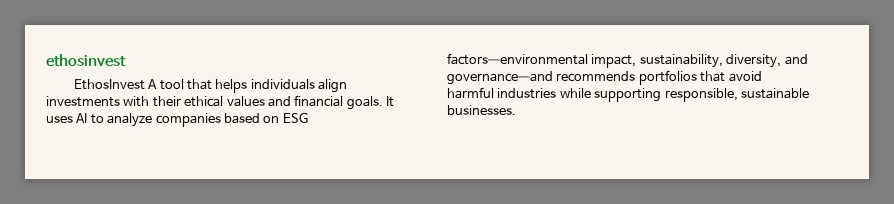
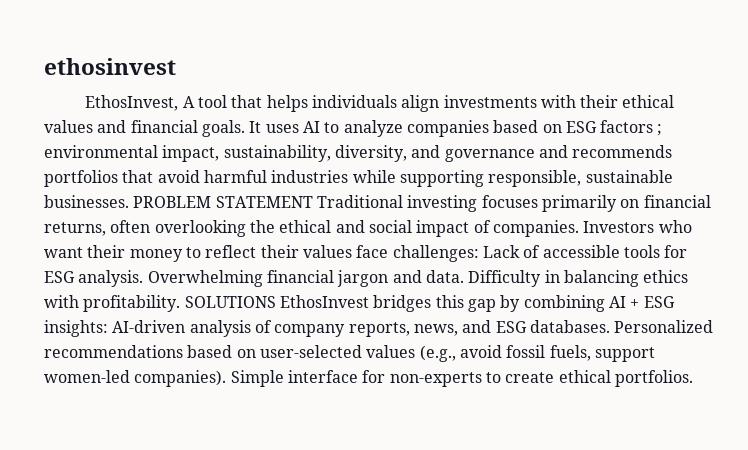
[73,79,145,90] EthosInvest -> [85,95,179,111] EthosInvest,
[447,53,588,65] factors—environmental -> [600,120,663,136] [44,145,158,158] factors ; environmental
[447,71,553,85] governance—and -> [444,145,568,162] governance and
(516, 110) none -> [133,195,711,212] [44,220,692,237] [44,245,688,262] [44,270,689,287] [44,295,675,312] [44,320,714,337] [44,345,655,362] [44,370,693,387] PROBLEM STATEMENT Traditional investing focuses primarily on financial returns, often overlooking the ethical and social impact of companies. Investors who want their money to reflect their values face challenges: Lack of accessible tools for ESG analysis. Overwhelming financial jargon and data. Difficulty in balancing ethics with profitability. SOLUTIONS EthosInvest bridges this gap by combining AI + ESG insights: AI-driven analysis of company reports, news, and ESG databases. Personalized recommendations based on user-selected values (e.g., avoid fossil fuels, support women-led companies). Simple interface for non-experts to create ethical portfolios.

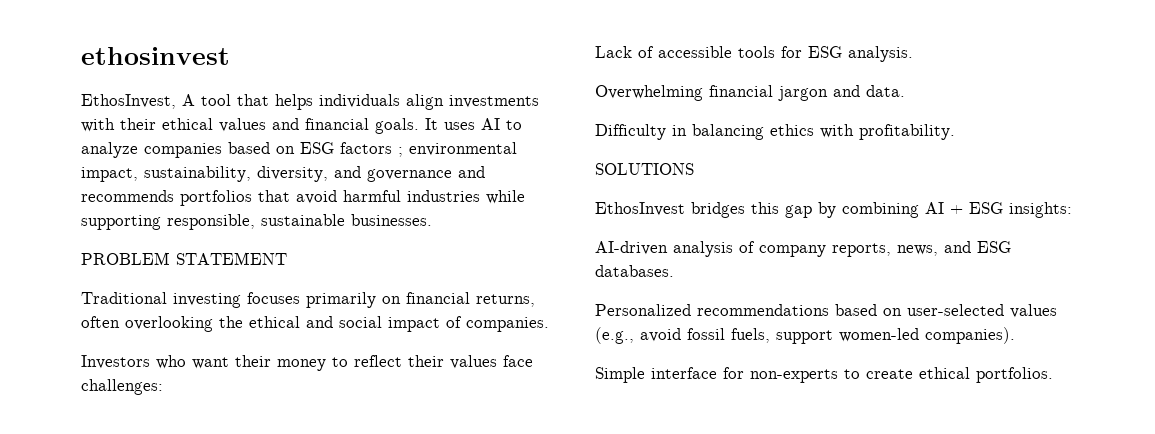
(129, 201) none -> (432, 220) //
(313, 202) none -> (287, 258) //
(579, 228) none -> (549, 324) //
(479, 253) none -> (163, 387) //
(144, 278) none -> (913, 54) //
(464, 276) none -> (905, 91) //
(181, 303) none -> (955, 132) //
(276, 302) none -> (694, 169) //
(108, 328) none -> (1072, 210) //
(610, 326) none -> (674, 271) //
(227, 378) none -> (1015, 335) //

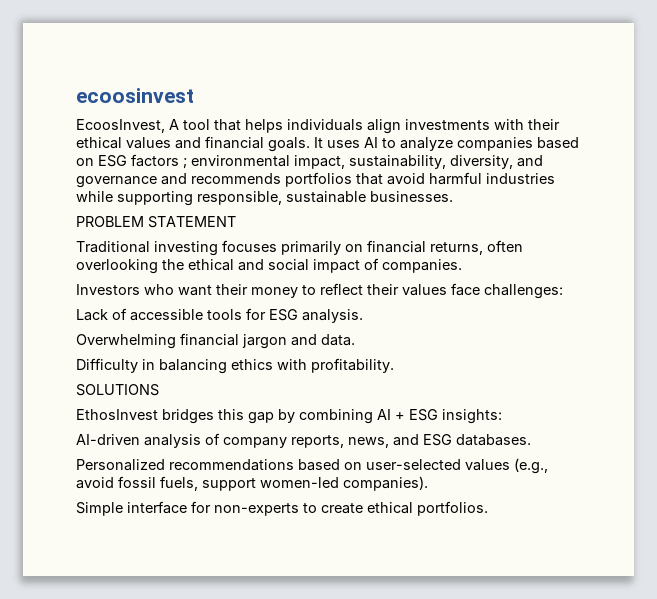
[81,47,230,65] [81,94,176,109] ethosinvest // EthosInvest, -> [76,88,194,103] [76,119,165,133] ecoosinvest // EcoosInvest,

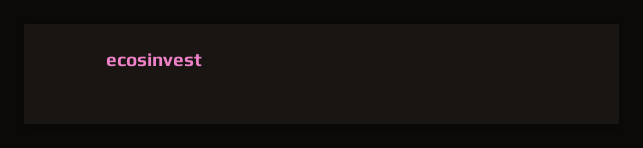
[76,88,194,103] [76,119,560,134] [76,136,579,152] [76,154,543,169] [76,172,555,188] [76,191,453,206] [76,216,236,228] [76,240,523,256] [76,258,462,274] [76,283,563,299] [76,308,363,323] [76,333,355,349] [76,358,394,374] [76,384,159,396] [76,409,502,424] [76,433,531,448] [76,458,548,474] [76,476,428,491] [76,501,488,516] ecoosinvest // EcoosInvest, A tool that helps individuals align investments with their ethical values and financial goals. It uses AI to analyze companies based on ESG factors ; environmental impact, sustainability, diversity, and governance and recommends portfolios that avoid harmful industries while supporting responsible, sustainable businesses. // PROBLEM STATEMENT // Traditional investing focuses primarily on financial returns, often overlooking the ethical and social impact of companies. // Investors who want their money to reflect their values face challenges: // Lack of accessible tools for ESG analysis. // Overwhelming financial jargon and data. // Difficulty in balancing ethics with profitability. // SOLUTIONS // EthosInvest bridges this gap by combining AI + ESG insights: // AI-driven analysis of company reports, news, and ESG databases. // Personalized recommendations based on user-selected values (e.g., avoid fossil fuels, support women-led companies). // Simple interface for non-experts to create ethical portfolios. -> [106,53,202,67] ecosinvest

